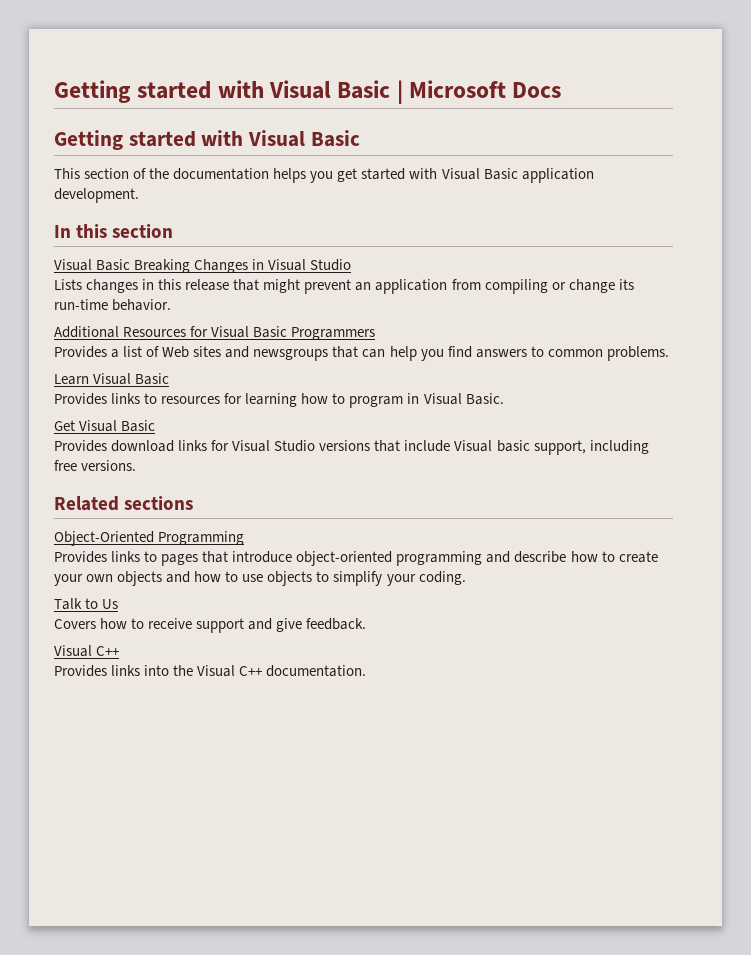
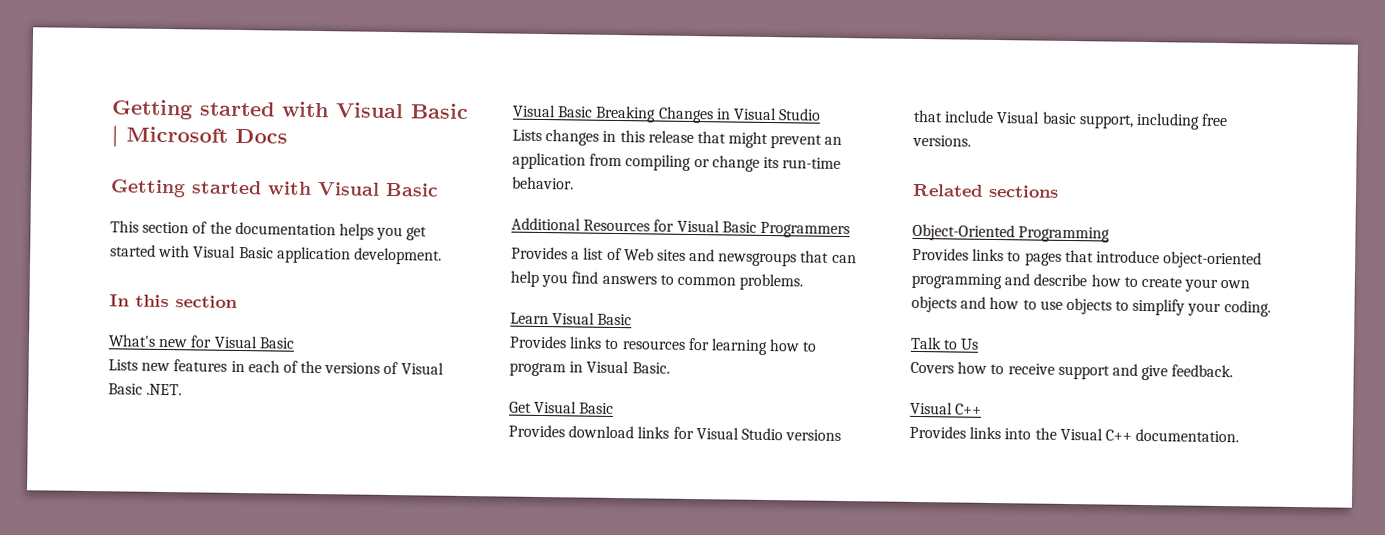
(174, 231) none -> [108,334,295,349] [108,359,444,375] [108,383,183,396] // What's new for Visual Basic // Lists new features in each of the versions of Visual Basic .NET.

